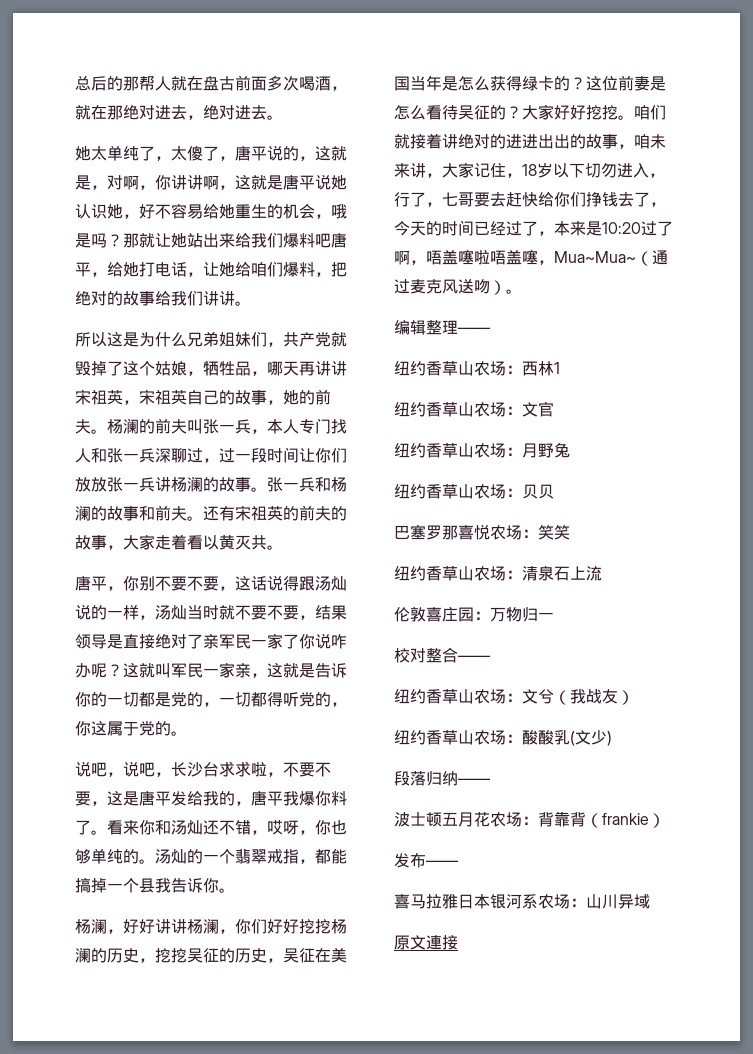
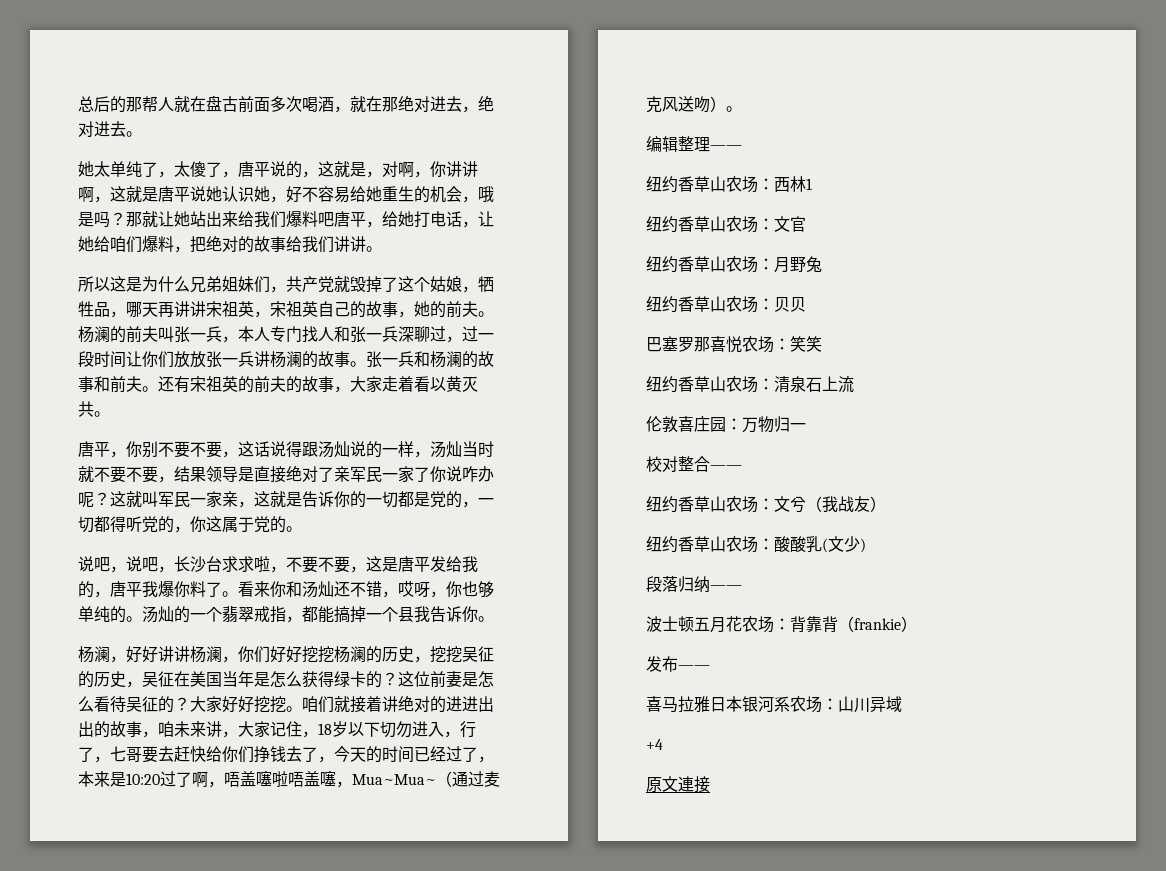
(650, 901) none -> [646,739,663,750] // +4

